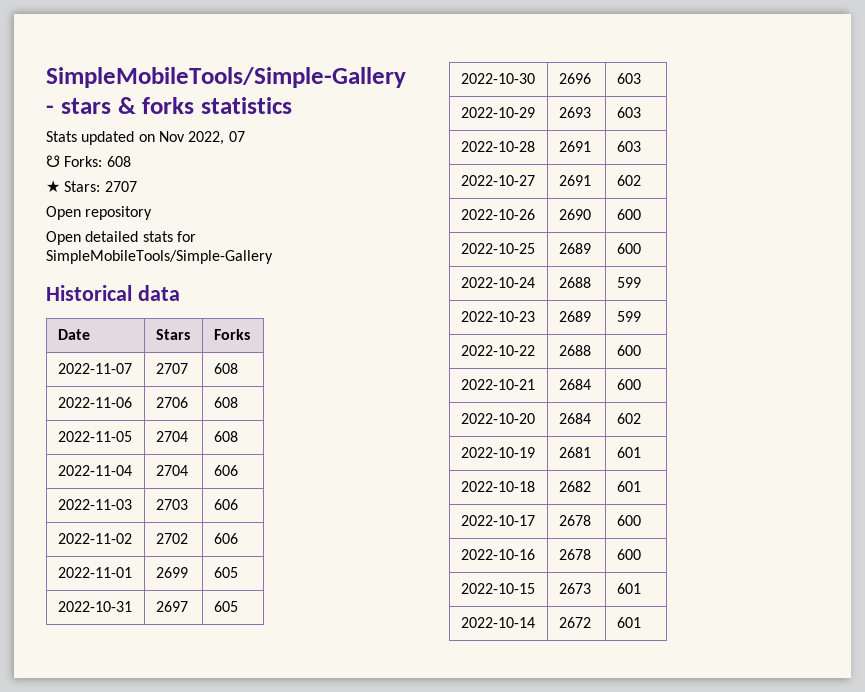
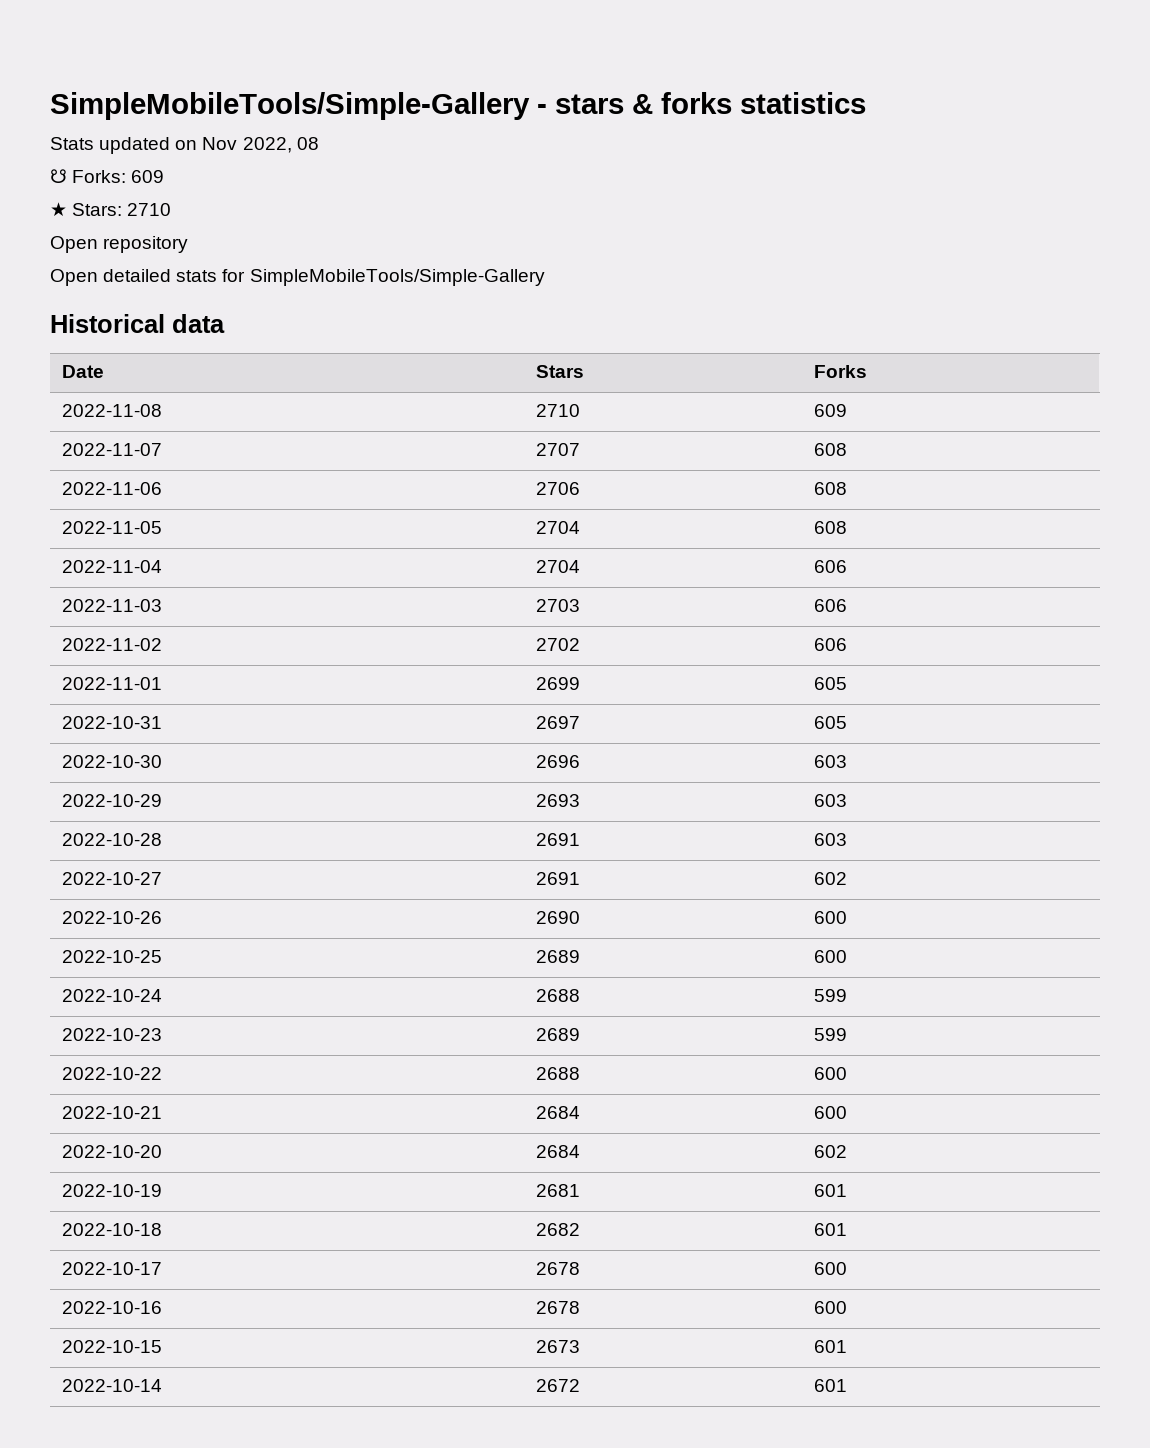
[228,131,245,142] 07 -> [296,137,319,150] 08
[106,156,131,167] 608 -> [131,170,165,183] 609
[104,181,137,192] 2707 -> [127,203,172,216] 2710
(250, 334) none -> [62,404,163,417] [536,404,581,417] [814,404,848,417] // 2022-11-08 | 2710 | 609

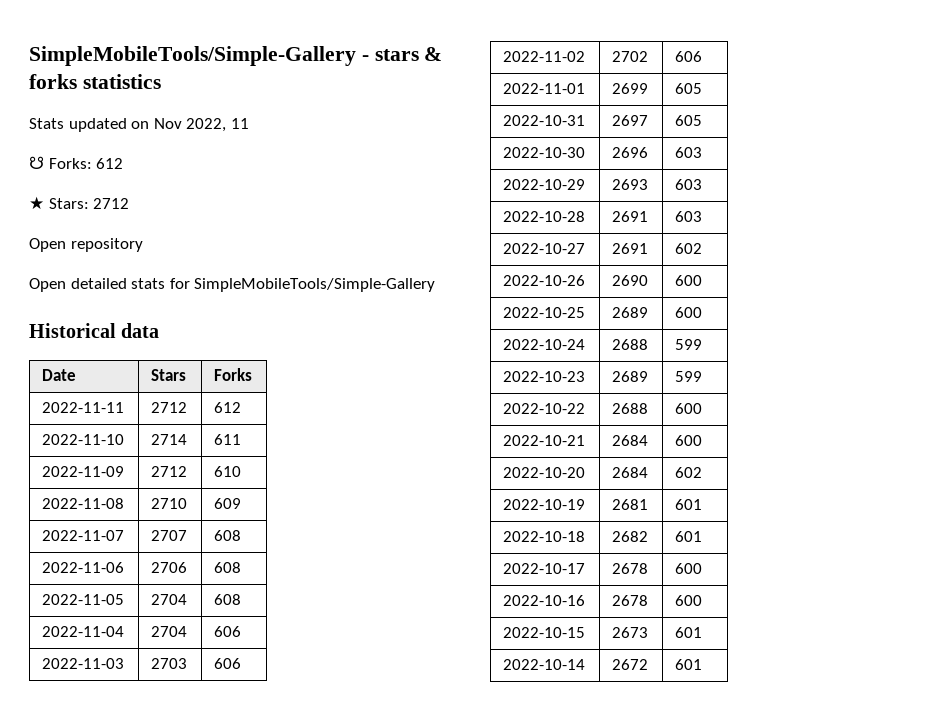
[296,137,319,150] 08 -> [230,118,249,129] 11
[131,170,165,183] 609 -> [96,158,124,169] 612
[127,203,172,216] 2710 -> [93,198,130,209] 2712
(868, 371) none -> [42,402,125,413] [151,402,188,413] [214,402,242,413] [42,434,125,445] [151,434,188,445] [214,434,242,445] [42,466,125,477] [151,466,188,477] [214,466,242,477] // 2022-11-11 | 2712 | 612 // 2022-11-10 | 2714 | 611 // 2022-11-09 | 2712 | 610

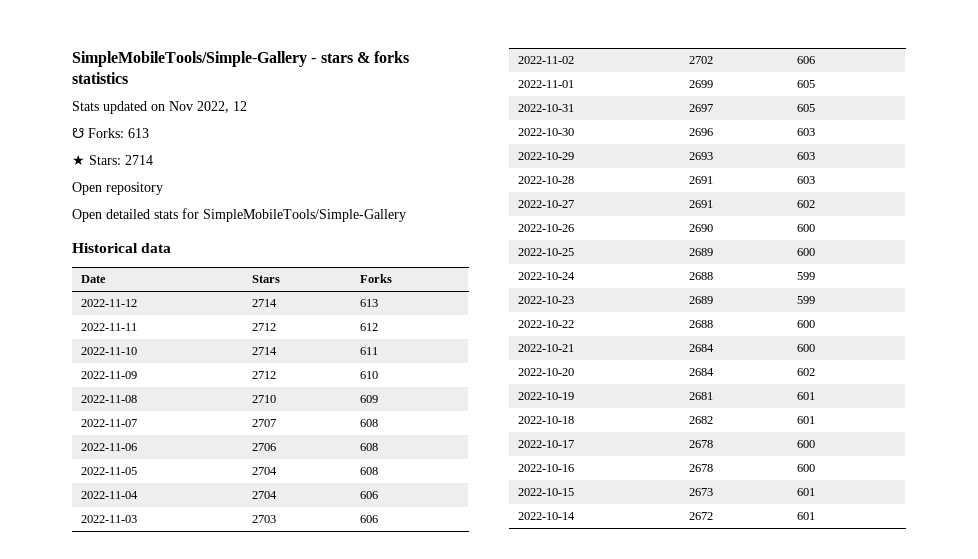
[230,118,249,129] 11 -> [233,101,247,111] 12
[96,158,124,169] 612 -> [128,128,149,138] 613
[93,198,130,209] 2712 -> [125,155,153,165] 2714
(253, 374) none -> [81,299,138,307] [252,299,278,307] [360,299,379,307] // 2022-11-12 | 2714 | 613

